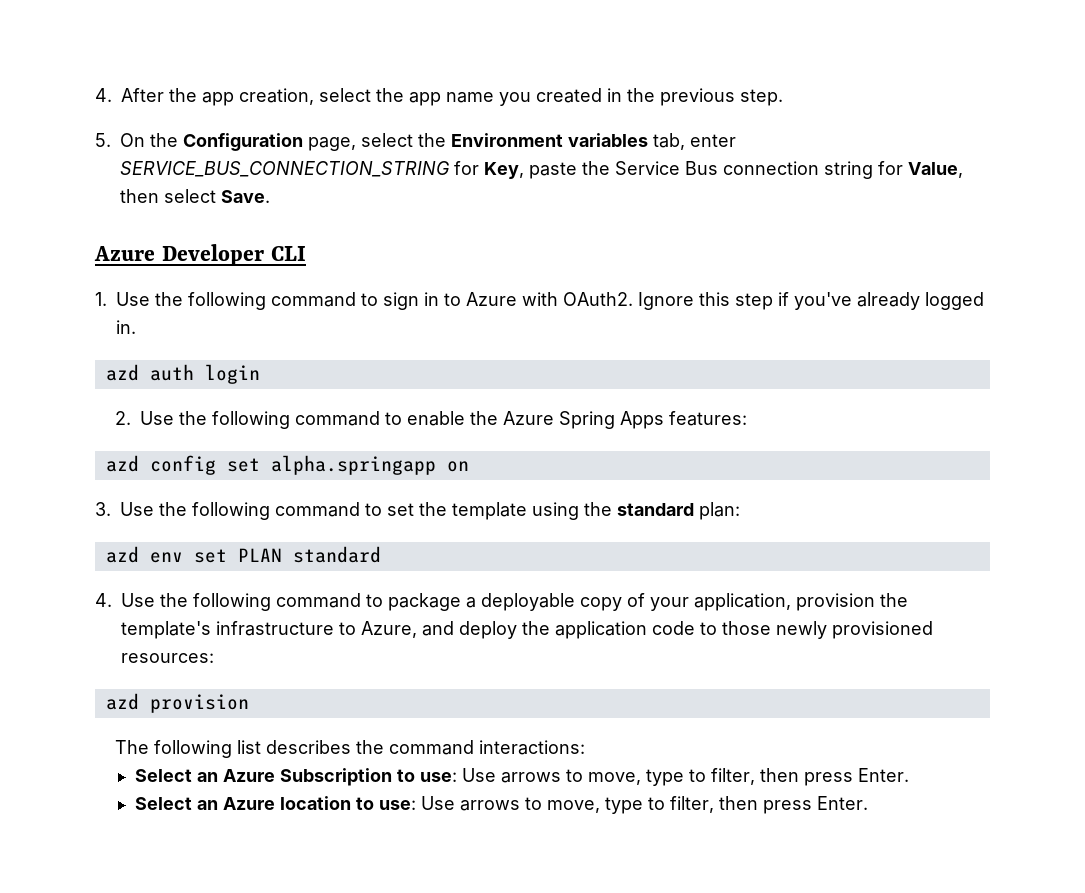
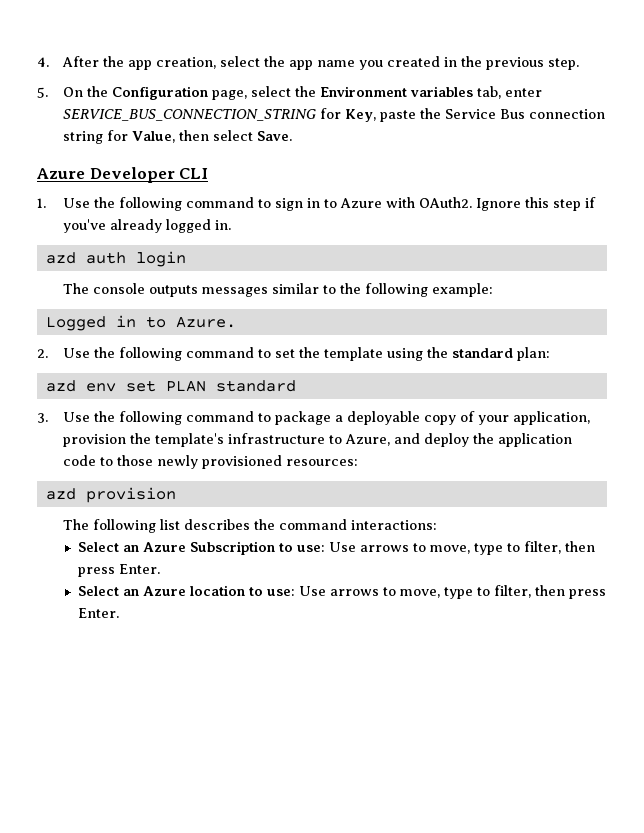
[114,411,747,429] [105,455,469,475] [95,502,111,516] 2. Use the following command to enable the Azure Spring Apps features: // azd config set alpha.springapp on // 3. -> [62,283,493,297] [45,315,236,331] [37,349,48,358] The console outputs messages similar to the following example: // Logged in to Azure. // 2.
[95,593,112,607] 4. -> [37,413,48,423] 3.

